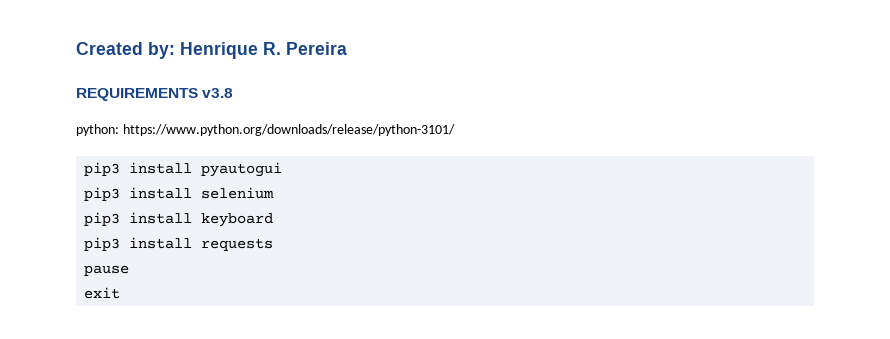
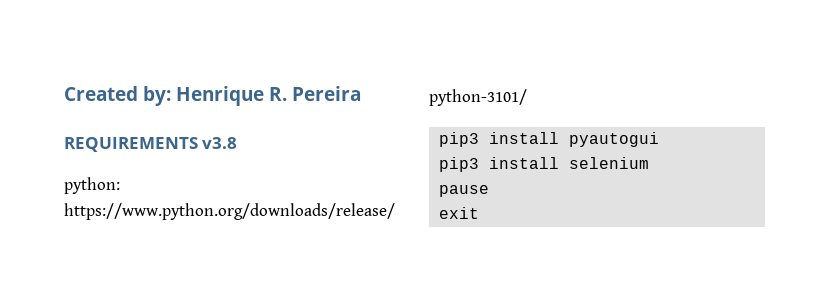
[84,212,274,227] [84,237,274,251] // pip3 install keyboard // pip3 install requests -> (650, 163) none

